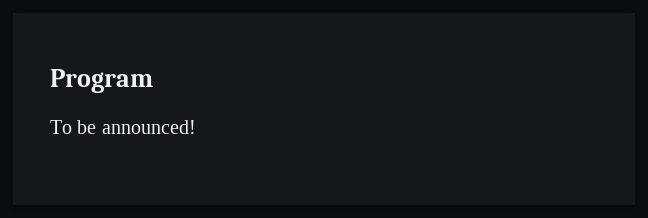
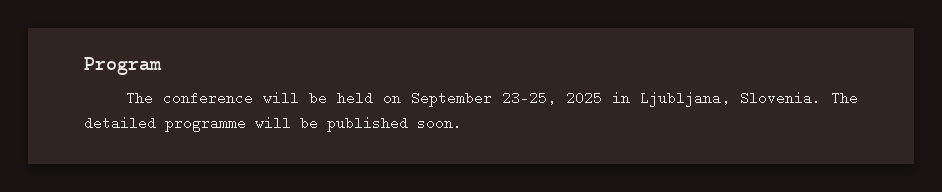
[50,120,196,134] To be announced! -> [125,91,859,107] [84,116,462,132] The conference will be held on September 23-25, 2025 in Ljubljana, Slovenia. The detailed programme will be published soon.

